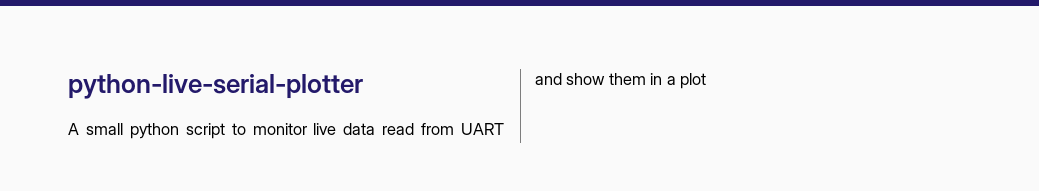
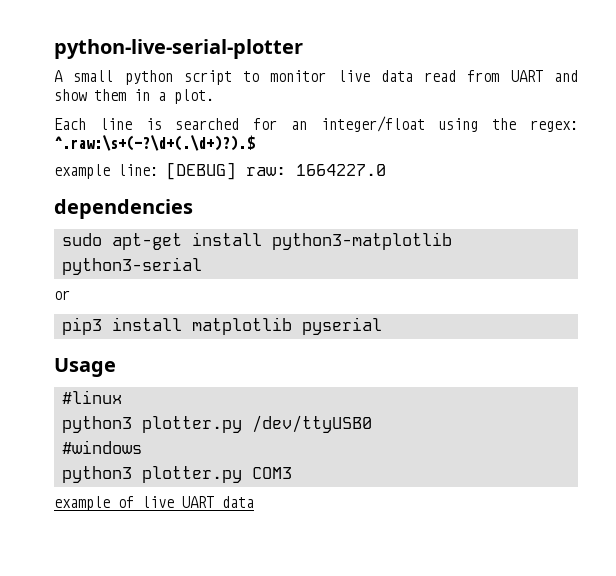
[680,73,707,89] plot -> [174,89,214,104] [54,116,578,132] [54,135,255,151] [54,162,386,180] [54,199,193,219] [61,232,452,250] [61,257,202,275] [54,290,70,300] [61,317,382,335] [54,358,116,377] [61,390,122,404] [61,415,372,433] [61,440,142,454] [61,466,292,483] [54,496,254,511] plot. // Each line is searched for an integer/float using the regex: ^.raw:\s+(-?\d+(.\d+)?).$ // example line: [DEBUG] raw: 1664227.0 // dependencies // sudo apt-get install python3-matplotlib python3-serial // or // pip3 install matplotlib pyserial // Usage // #linux // python3 plotter.py /dev/ttyUSB0 // #windows // python3 plotter.py COM3 // example of live UART data

